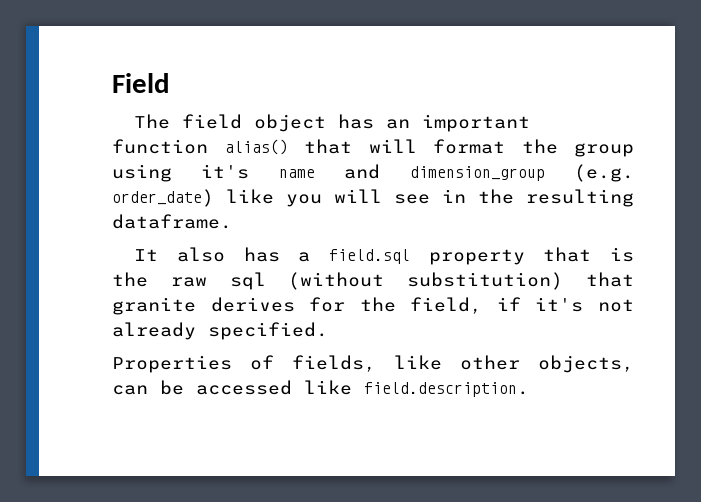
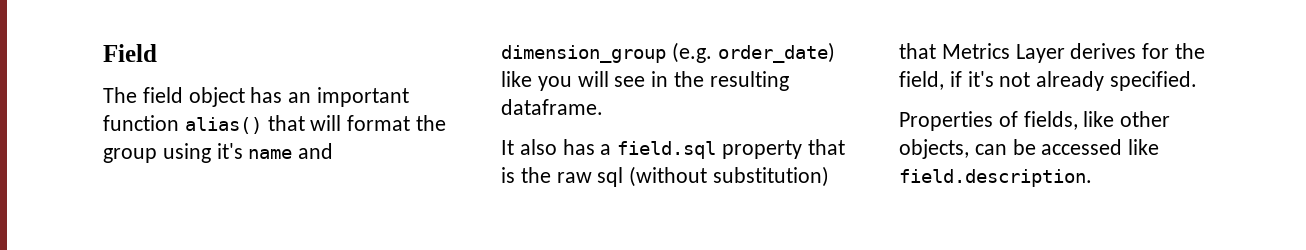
[112,297,196,315] granite -> [941,43,1065,63] Metrics Layer

